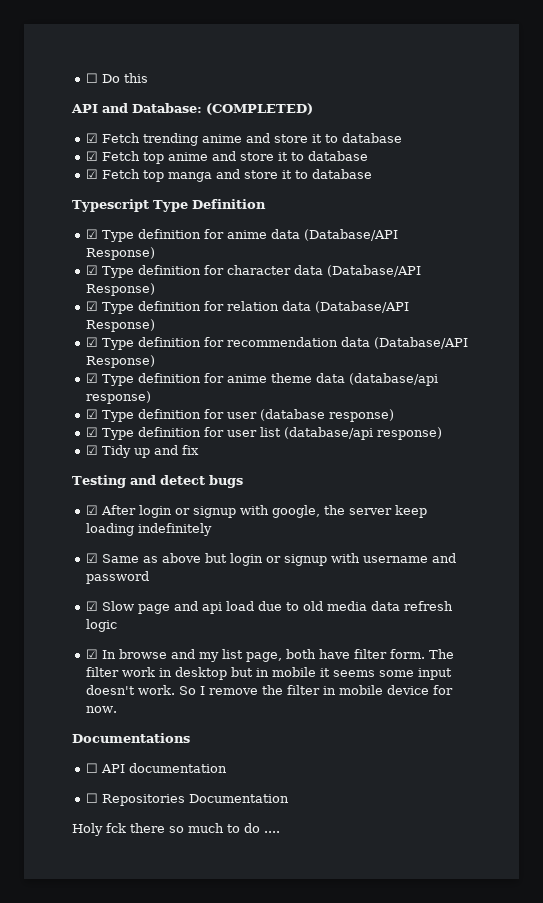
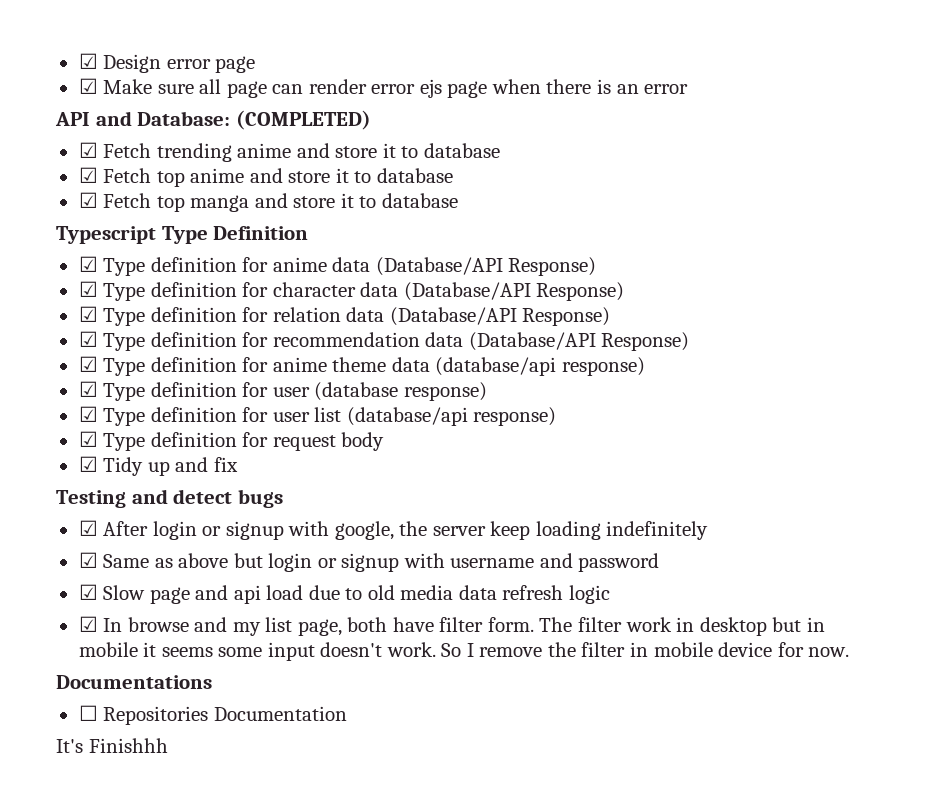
[86,73,149,83] ☐ Do this -> [78,53,256,73] [78,78,689,98] ☑ Design error page // ☑ Make sure all page can render error ejs page when there is an error
(443, 433) none -> [78,431,385,451] // ☑ Type definition for request body
[86,763,228,773] // ☐ API documentation -> (212, 682) none
[72,823,280,836] Holy fck there so much to do .... -> [56,738,168,753] It's Finishhh

